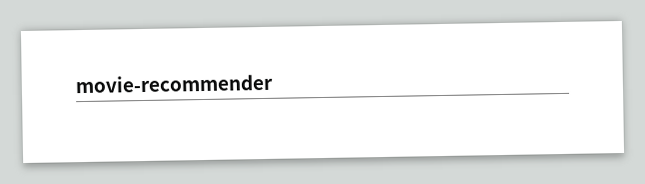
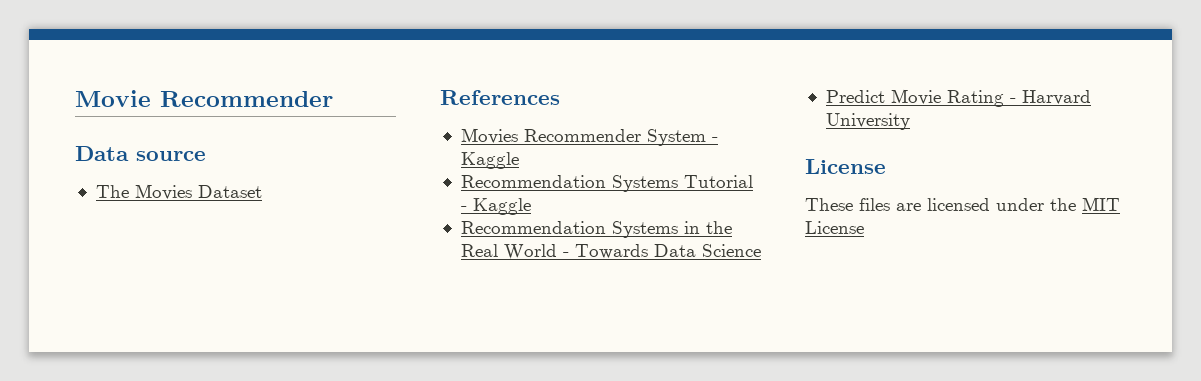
[75,73,273,94] movie-recommender -> [75,90,333,107] [75,146,206,161] [95,184,262,200] [440,90,560,105] [460,128,718,146] [460,152,519,169] [460,175,753,192] [460,198,531,215] [460,221,732,238] [460,244,761,260] [825,89,1091,107] [825,113,910,130] [805,159,886,174] [805,197,1120,211] [805,221,864,234] Movie Recommender // Data source // The Movies Dataset // References // Movies Recommender System - Kaggle // Recommendation Systems Tutorial - Kaggle // Recommendation Systems in the Real World - Towards Data Science // Predict Movie Rating - Harvard University // License // These files are licensed under the MIT License

